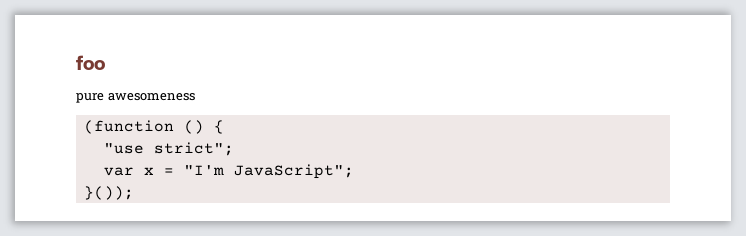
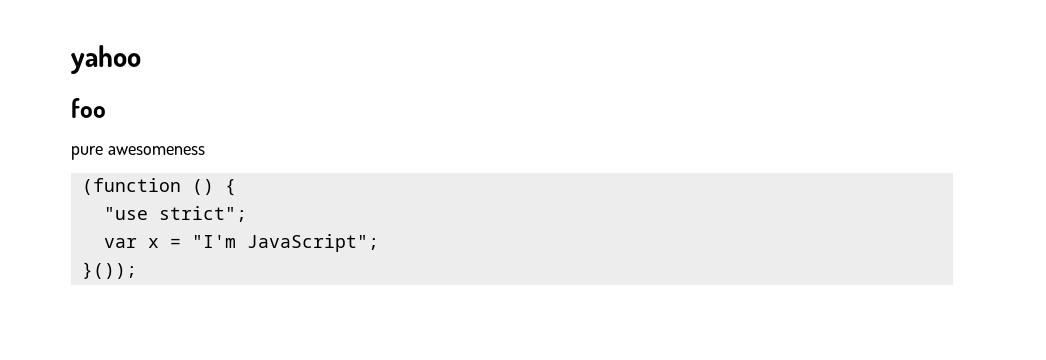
(76, 62) none -> [71,45,141,74] yahoo //

